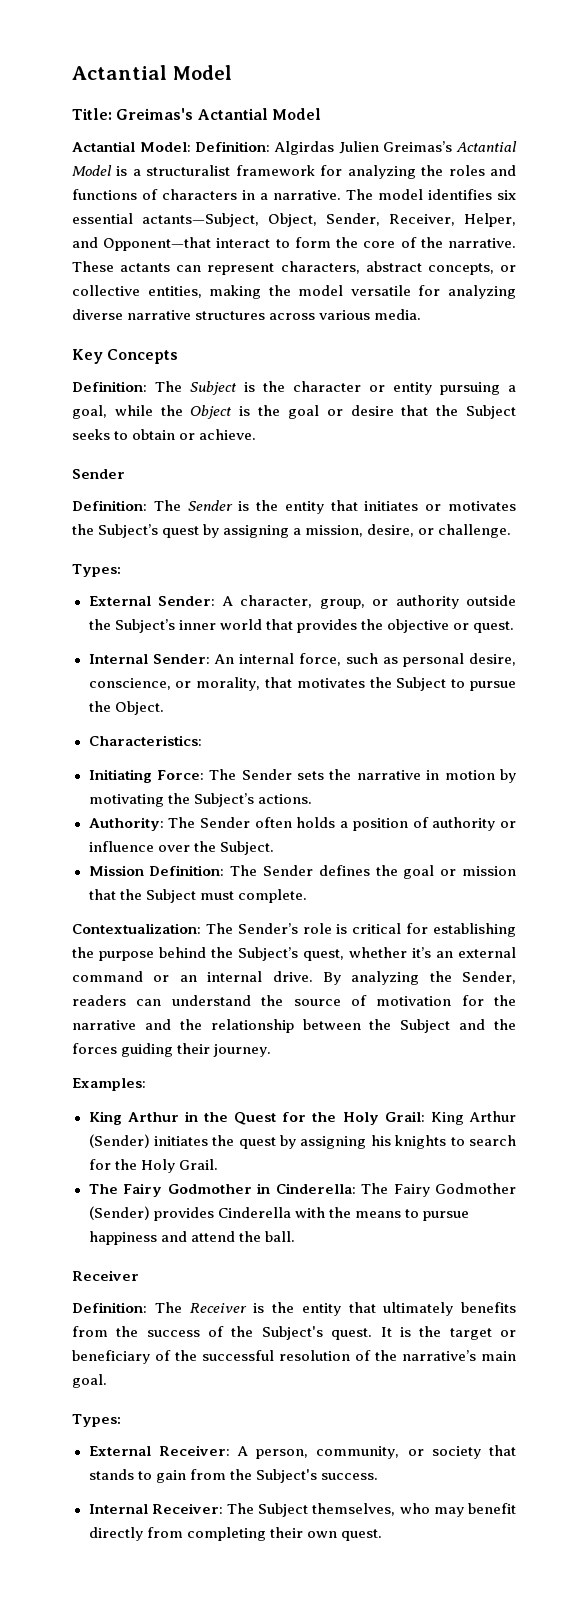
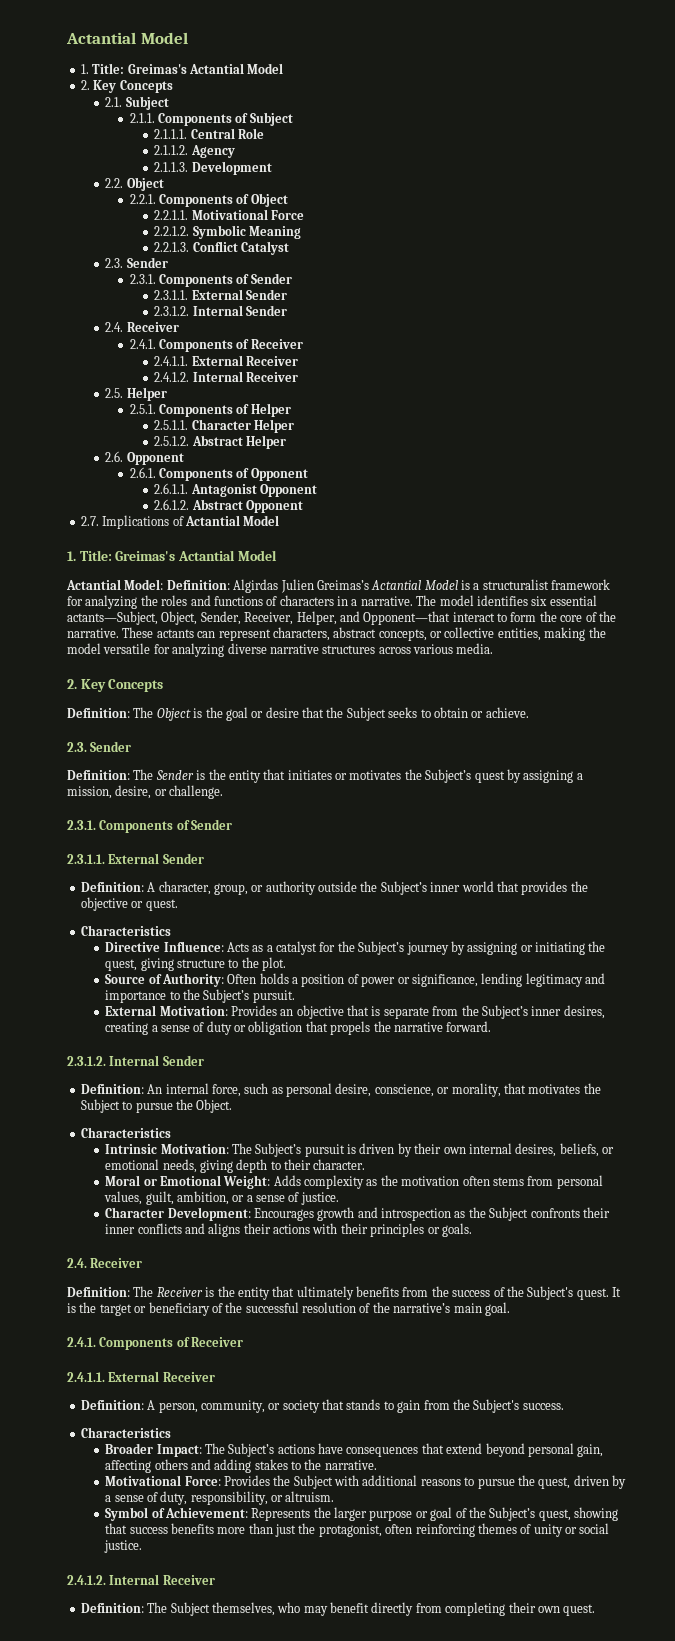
[72,65,232,80] Actantial Model // -> [66,32,188,44] [80,63,284,74] [80,80,173,93] [105,96,169,110] [129,112,293,126] [154,128,264,139] [154,145,235,158] [154,161,272,175] [105,177,164,191] [129,193,288,207] [154,209,304,220] [154,225,301,239] [154,241,289,255] [105,257,168,268] [129,273,292,287] [154,289,287,300] [154,305,287,316] [105,322,179,332] [129,339,303,352] [154,355,298,366] [154,371,298,382] [105,387,167,401] [129,403,291,417] [154,419,294,433] [154,435,286,449] [105,451,184,465] [129,467,308,481] [154,483,317,497] [154,499,303,513] [80,515,280,529] [67,551,76,561] Actantial Model // 1. Title: Greimas's Actantial Model // 2. Key Concepts // 2.1. Subject // 2.1.1. Components of Subject // 2.1.1.1. Central Role // 2.1.1.2. Agency // 2.1.1.3. Development // 2.2. Object // 2.2.1. Components of Object // 2.2.1.1. Motivational Force // 2.2.1.2. Symbolic Meaning // 2.2.1.3. Conflict Catalyst // 2.3. Sender // 2.3.1. Components of Sender // 2.3.1.1. External Sender // 2.3.1.2. Internal Sender // 2.4. Receiver // 2.4.1. Components of Receiver // 2.4.1.1. External Receiver // 2.4.1.2. Internal Receiver // 2.5. Helper // 2.5.1. Components of Helper // 2.5.1.1. Character Helper // 2.5.1.2. Abstract Helper // 2.6. Opponent // 2.6.1. Components of Opponent // 2.6.1.1. Antagonist Opponent // 2.6.1.2. Abstract Opponent // 2.7. Implications of Actantial Model // 1.
(422, 314) none -> [67,679,77,689] 2.
[190,381,516,395] [72,405,183,419] Subject is the character or entity pursuing a goal, while the -> (154, 712) none
(257, 434) none -> [67,742,87,752] 2.3.
[72,564,121,577] [88,596,215,606] Types: // External Sender: -> [67,819,233,833] [67,853,204,864] [80,882,144,892] 2.3.1. Components of Sender // 2.3.1.1. External Sender // Definition:
[88,654,210,664] Internal Sender: -> [80,925,171,936] [105,941,606,955] [105,957,287,971] [105,973,606,987] [105,989,295,1003] [105,1005,605,1019] [105,1021,492,1035] [67,1055,204,1066] [80,1084,144,1094] Characteristics // Directive Influence: Acts as a catalyst for the Subject’s journey by assigning or initiating the quest, giving structure to the plot. // Source of Authority: Often holds a position of power or significance, lending legitimacy and importance to the Subject’s pursuit. // External Motivation: Provides an objective that is separate from the Subject’s inner desires, creating a sense of duty or obligation that propels the narrative forward. // 2.3.1.2. Internal Sender // Definition:
[88,735,202,746] [88,769,517,783] [88,793,312,807] [88,817,516,831] [88,841,274,855] [88,865,516,879] [88,889,307,903] [72,923,517,937] [72,947,516,961] [72,971,516,985] [72,995,516,1006] [72,1019,516,1033] [72,1043,272,1057] [72,1078,146,1091] [88,1111,516,1125] [88,1134,517,1149] [88,1159,218,1173] [88,1183,516,1197] [88,1206,469,1221] [88,1231,295,1245] Characteristics: // Initiating Force: The Sender sets the narrative in motion by motivating the Subject’s actions. // Authority: The Sender often holds a position of authority or influence over the Subject. // Mission Definition: The Sender defines the goal or mission that the Subject must complete. // Contextualization: The Sender’s role is critical for establishing the purpose behind the Subject’s quest, whether it’s an external command or an internal drive. By analyzing the Sender, readers can understand the source of motivation for the narrative and the relationship between the Subject and the forces guiding their journey. // Examples: // King Arthur in the Quest for the Holy Grail: King Arthur (Sender) initiates the quest by assigning his knights to search for the Holy Grail. // The Fairy Godmother in Cinderella: The Fairy Godmother (Sender) provides Cinderella with the means to pursue happiness and attend the ball. // -> [80,1127,171,1138] [105,1143,615,1157] [105,1159,366,1173] [105,1175,603,1189] [104,1191,339,1205] [105,1207,610,1221] [105,1223,472,1237] [67,1258,87,1268] Characteristics // Intrinsic Motivation: The Subject’s pursuit is driven by their own internal desires, beliefs, or emotional needs, giving depth to their character. // Moral or Emotional Weight: Adds complexity as the motivation often stems from personal values, guilt, ambition, or a sense of justice. // Character Development: Encourages growth and introspection as the Subject confronts their inner conflicts and aligns their actions with their principles or goals. // 2.4.
[72,1414,121,1427] [88,1445,230,1456] Types: // External Receiver: -> [67,1337,244,1350] [67,1371,215,1382] [80,1400,144,1410] 2.4.1. Components of Receiver // 2.4.1.1. External Receiver // Definition:
[88,1503,223,1514] Internal Receiver: -> [80,1427,171,1438] [105,1443,604,1457] [105,1459,377,1473] [105,1475,627,1489] [105,1491,335,1505] [105,1507,619,1521] [105,1523,610,1537] [104,1540,143,1553] [67,1574,215,1585] [80,1603,144,1613] Characteristics // Broader Impact: The Subject’s actions have consequences that extend beyond personal gain, affecting others and adding stakes to the narrative. // Motivational Force: Provides the Subject with additional reasons to pursue the quest, driven by a sense of duty, responsibility, or altruism. // Symbol of Achievement: Represents the larger purpose or goal of the Subject’s quest, showing that success benefits more than just the protagonist, often reinforcing themes of unity or social justice. // 2.4.1.2. Internal Receiver // Definition:

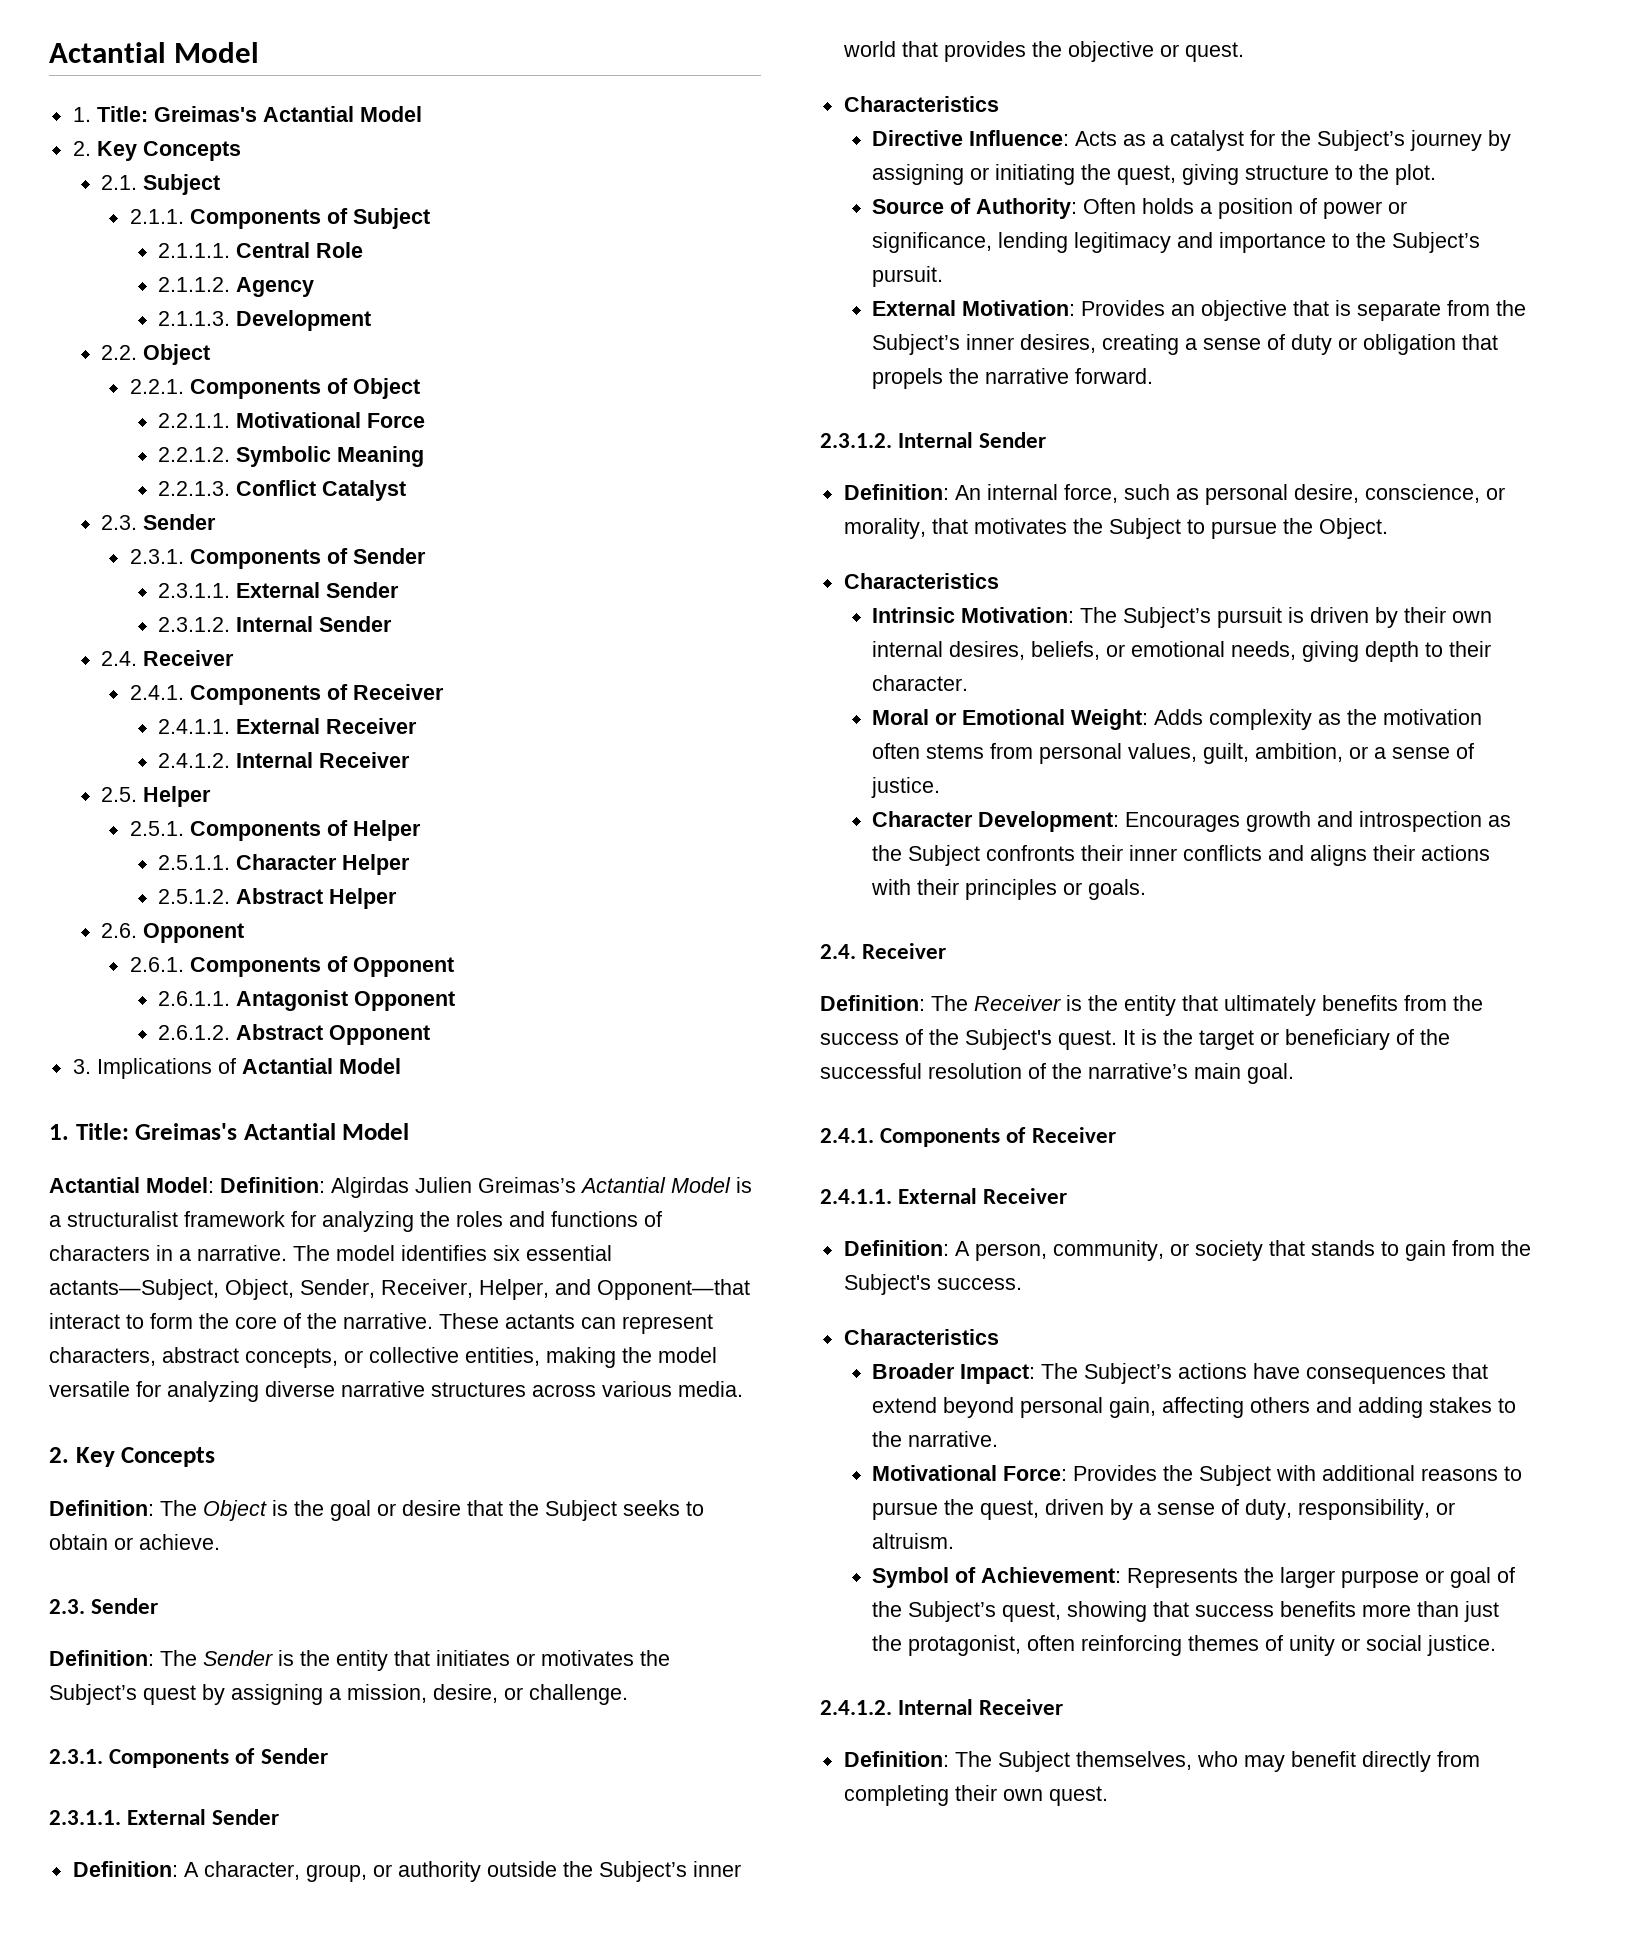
[80,516,99,526] 2.7. -> [72,1059,91,1074] 3.

